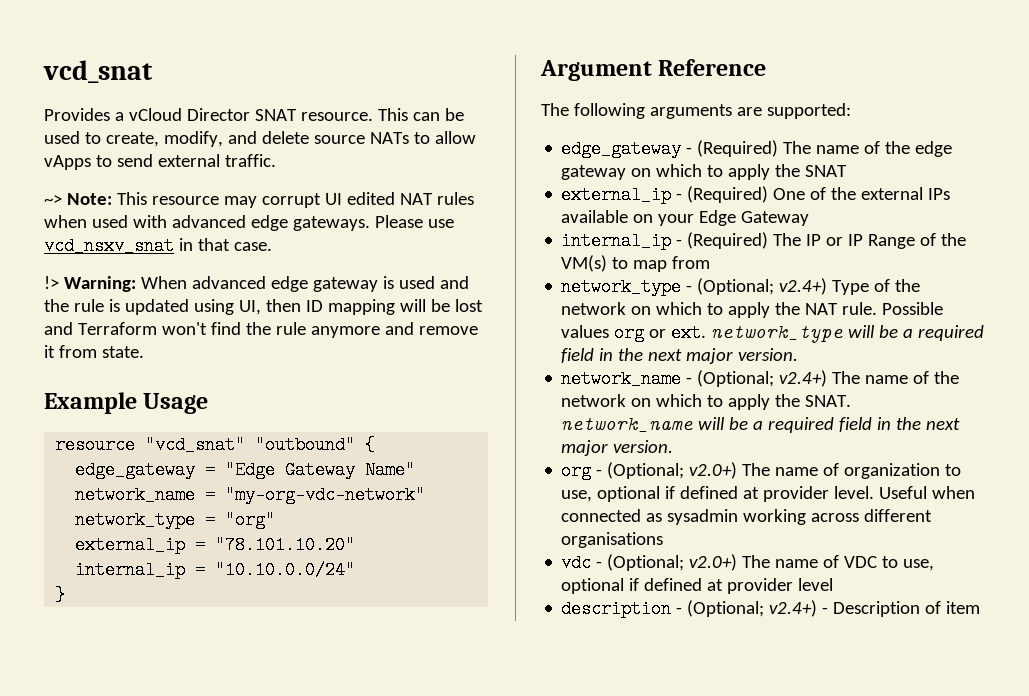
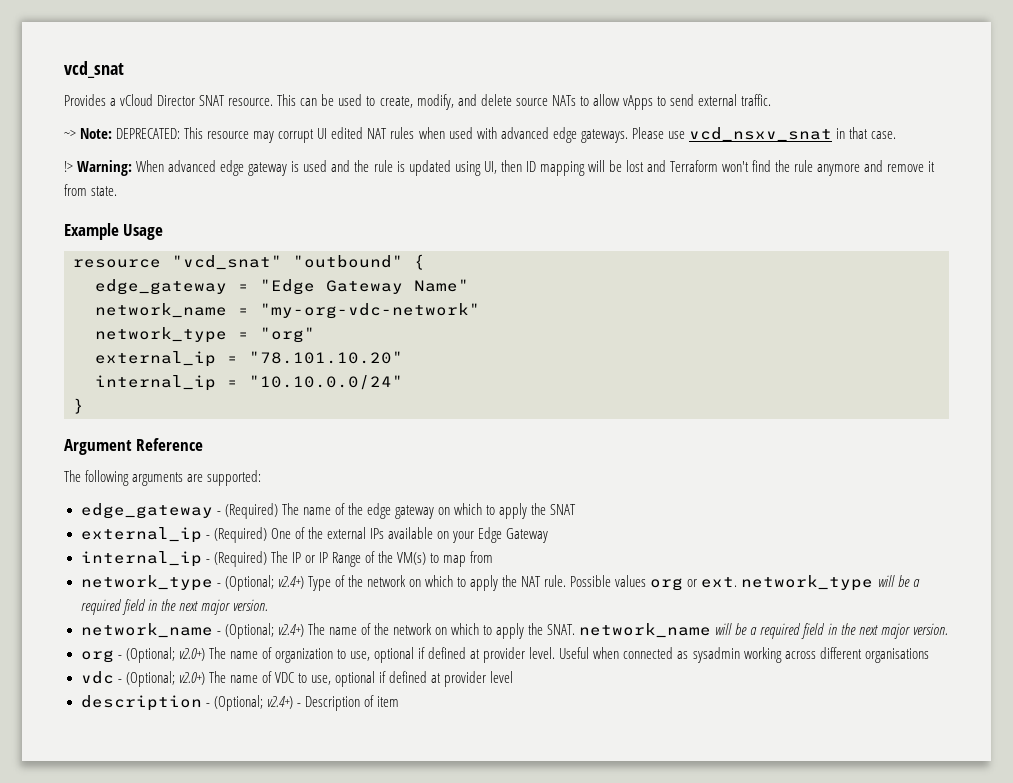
(112, 199) none -> [116,128,181,139] DEPRECATED:

